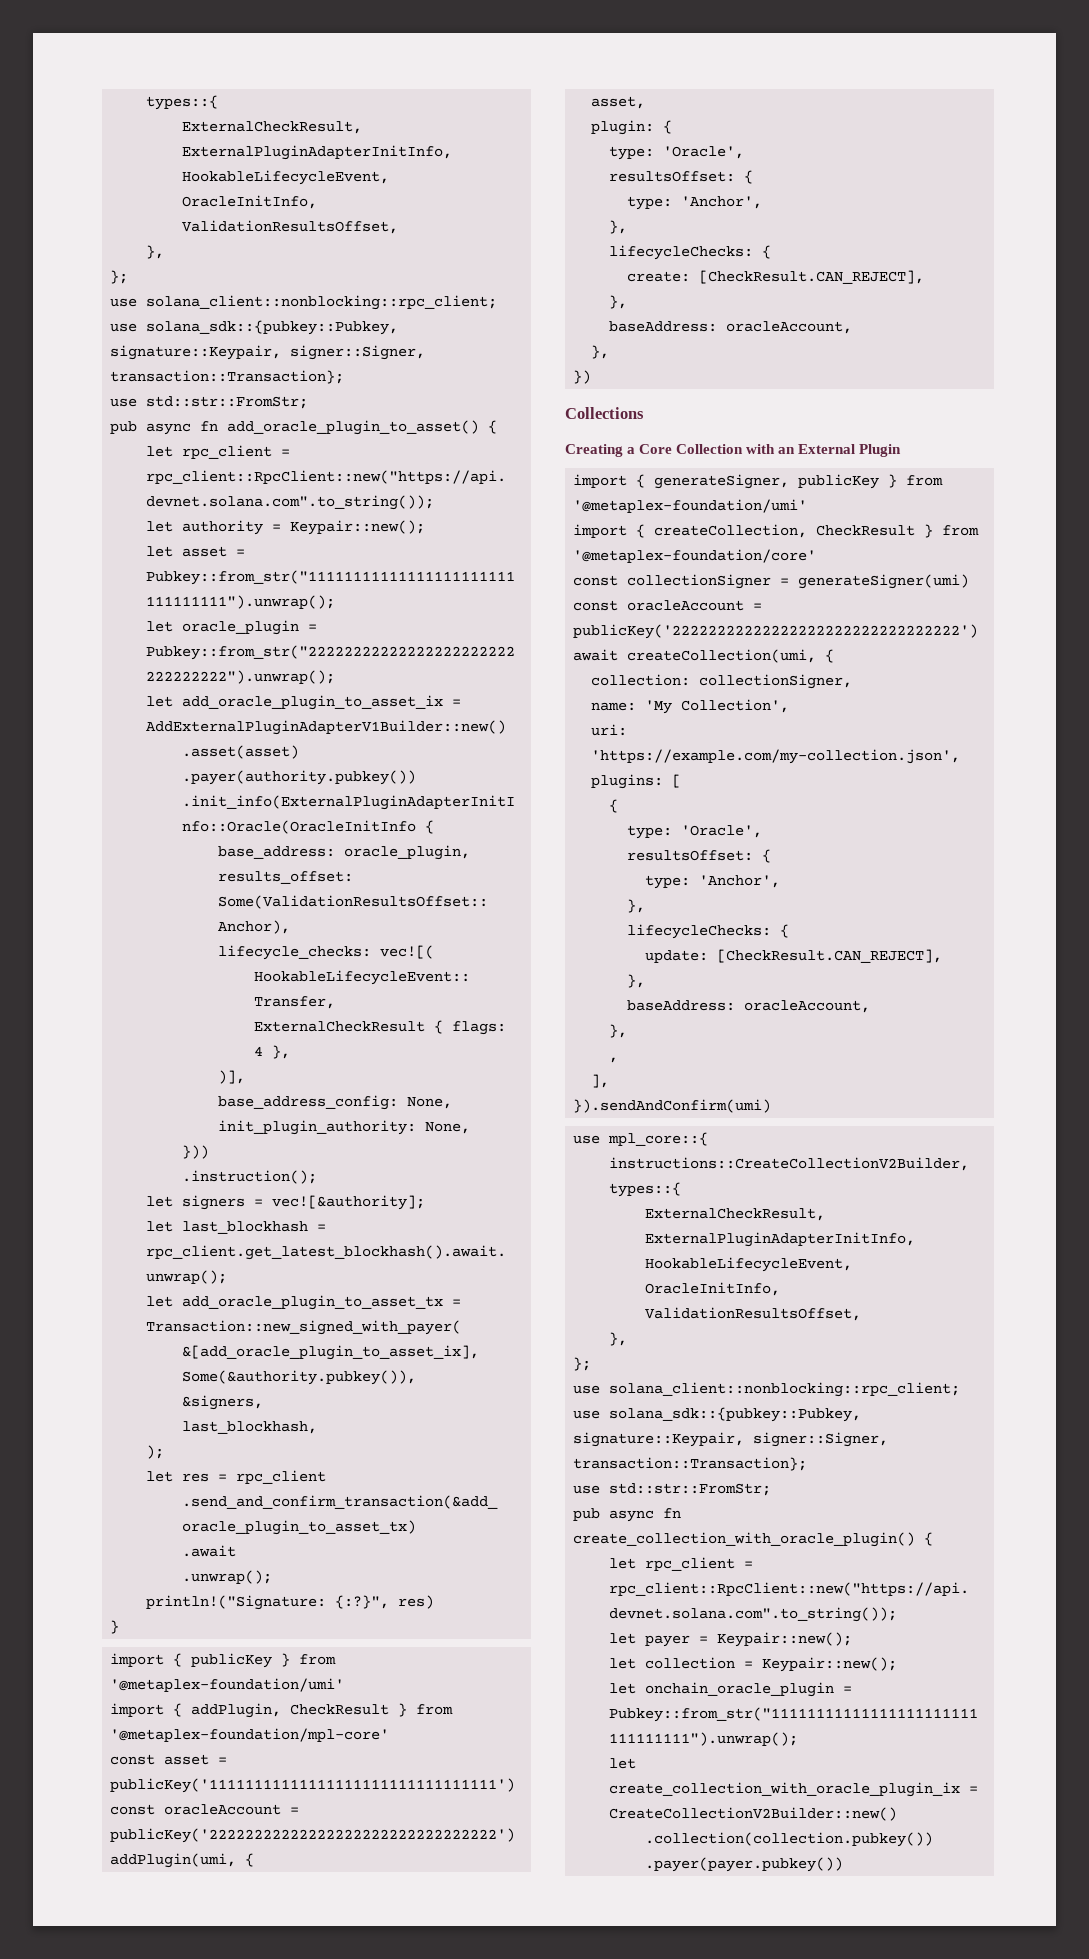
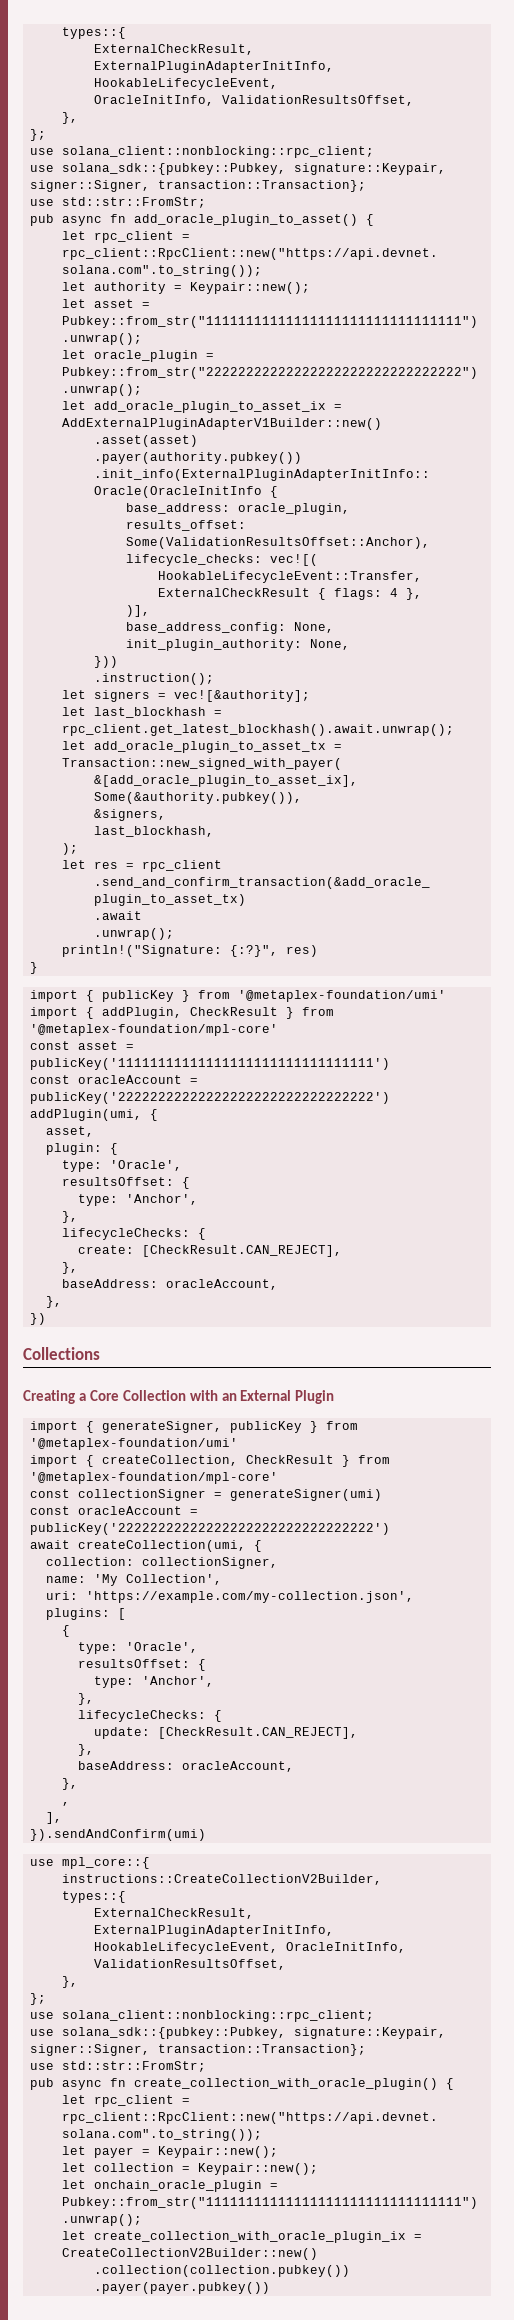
[573,549,817,563] '@metaplex-foundation/core' -> [30,1472,279,1484] '@metaplex-foundation/mpl-core'

